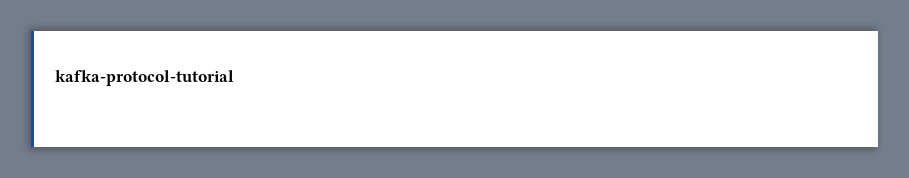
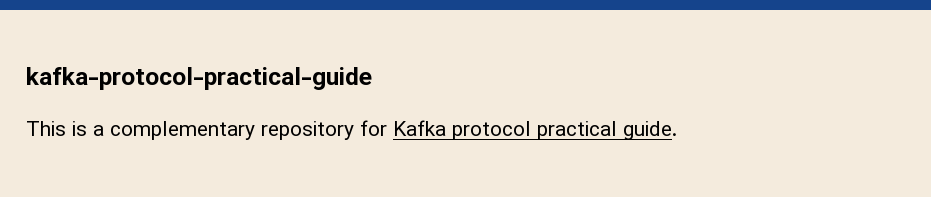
[55,70,234,86] kafka-protocol-tutorial -> [26,67,372,90] [26,120,677,140] kafka-protocol-practical-guide // This is a complementary repository for Kafka protocol practical guide.

